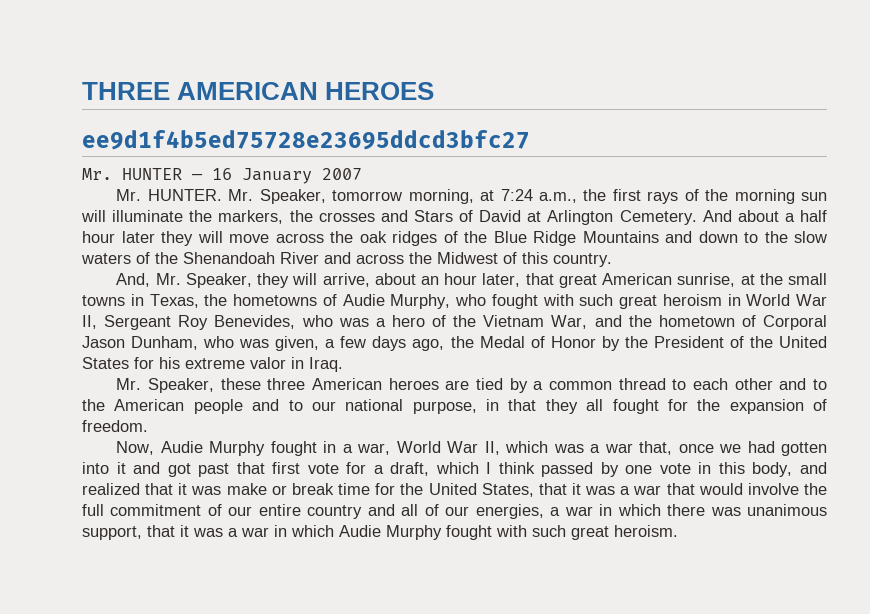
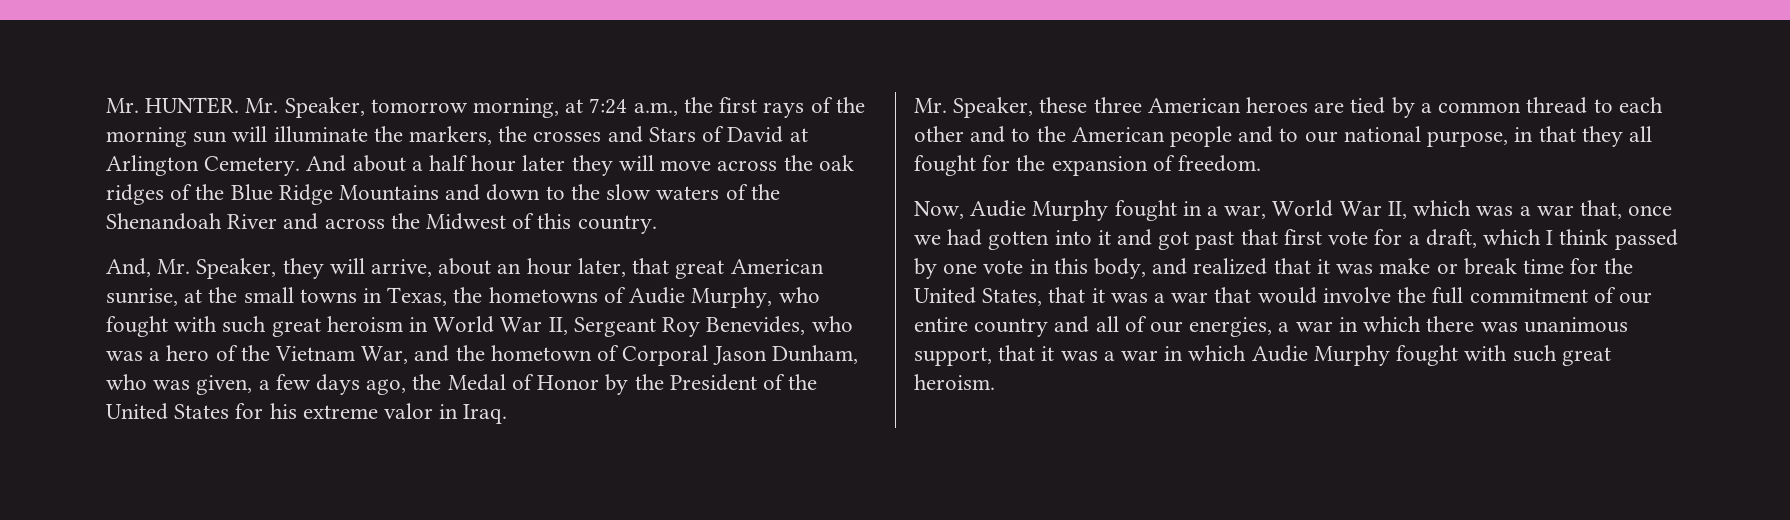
[82,82,435,100] [82,130,530,150] [82,168,362,184] THREE AMERICAN HEROES // ee9d1f4b5ed75728e23695ddcd3bfc27 // Mr. HUNTER — 16 January 2007 // -> (106, 105) none

